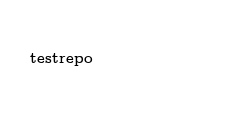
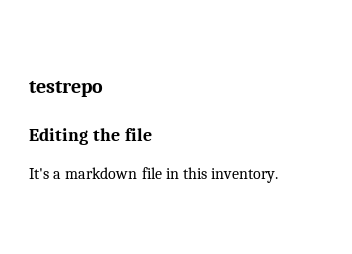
(93, 59) none -> [29,128,152,145] [29,167,279,183] // Editing the file // It's a markdown file in this inventory.

